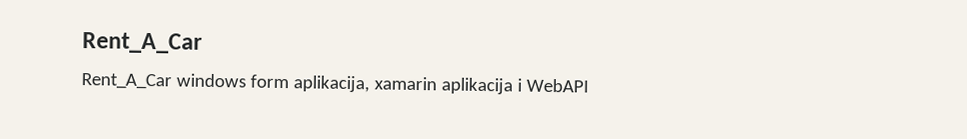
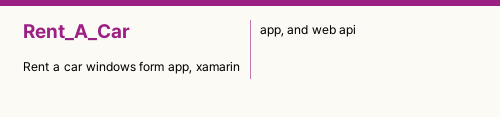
[81,73,589,95] Rent_A_Car windows form aplikacija, xamarin aplikacija i WebAPI -> [23,61,240,74] [260,24,357,37] Rent a car windows form app, xamarin app, and web api

